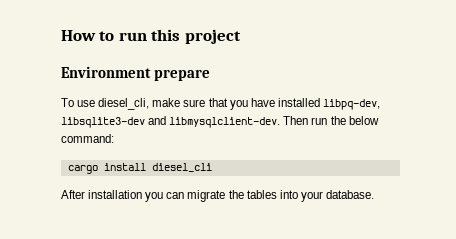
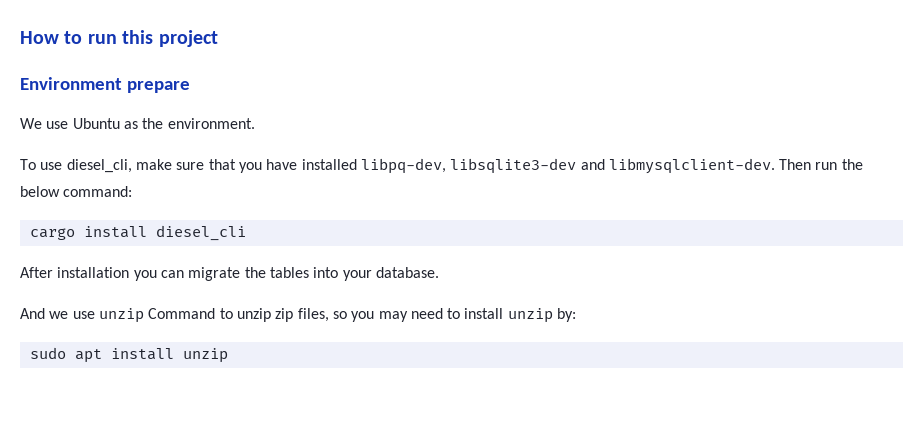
(210, 75) none -> [20,118,255,129] // We use Ubuntu as the environment.
(374, 194) none -> [20,308,577,323] [29,347,228,363] // And we use unzip Command to unzip zip files, so you may need to install unzip by: // sudo apt install unzip

